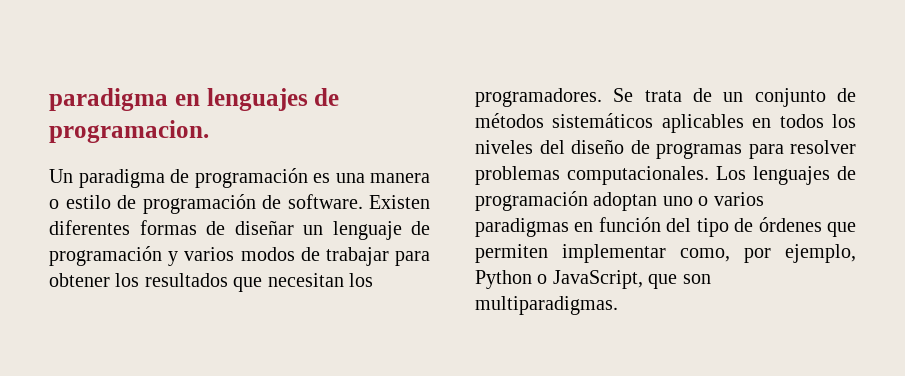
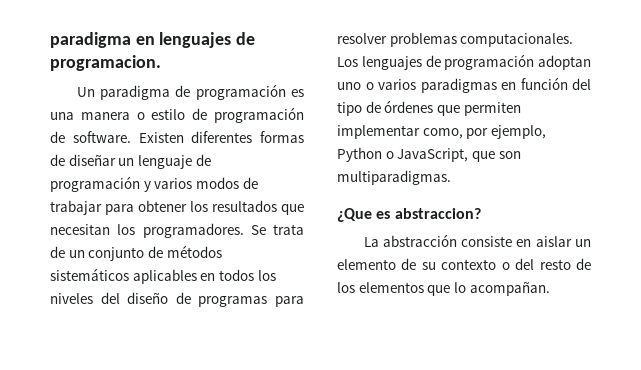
(618, 305) none -> [337,208,481,222] [363,234,591,247] [337,258,591,270] [337,282,550,296] // ¿Que es abstraccion? // La abstracción consiste en aislar un elemento de su contexto o del resto de los elementos que lo acompañan.

